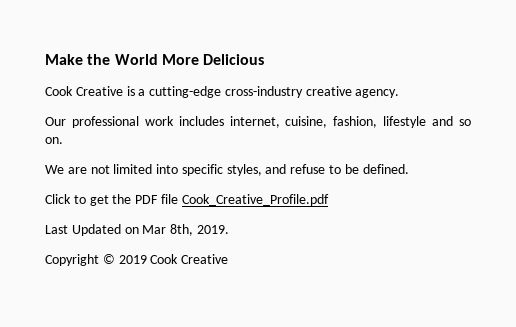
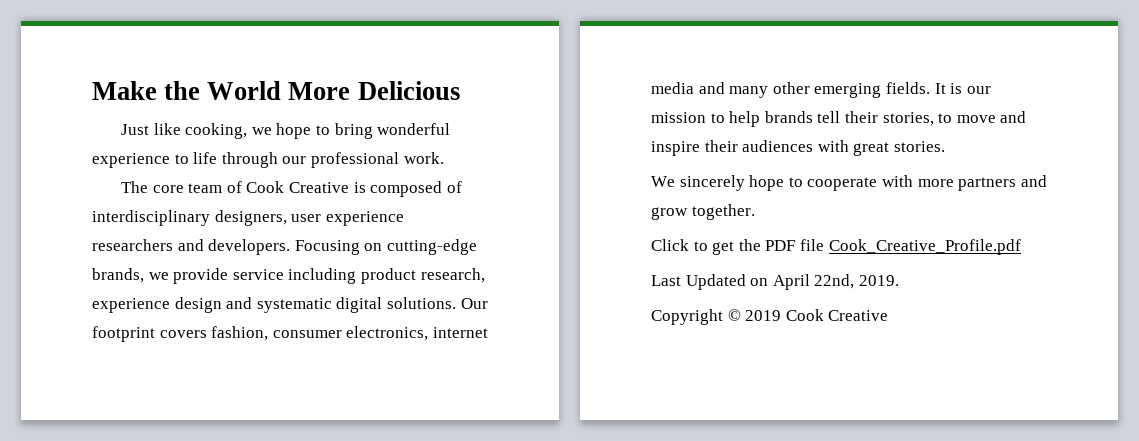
[45,86,400,98] [45,116,472,128] [45,137,63,144] [45,164,409,176] Cook Creative is a cutting-edge cross-industry creative agency. // Our professional work includes internet, cuisine, fashion, lifestyle and so on. // We are not limited into specific styles, and refuse to be defined. -> [121,123,451,139] [92,152,444,168] [121,181,462,197] [92,210,404,226] [92,239,477,255] [92,268,485,284] [92,297,488,313] [92,326,488,342] [651,82,991,98] [651,111,1027,127] [651,140,945,156] [651,175,1047,191] [651,204,755,220] Just like cooking, we hope to bring wonderful experience to life through our professional work. // The core team of Cook Creative is composed of interdisciplinary designers, user experience researchers and developers. Focusing on cutting-edge brands, we provide service including product research, experience design and systematic digital solutions. Our footprint covers fashion, consumer electronics, internet media and many other emerging fields. It is our mission to help brands tell their stories, to move and inspire their audiences with great stories. // We sincerely hope to cooperate with more partners and grow together.
[142,224,194,236] Mar 8th, -> [772,274,855,290] April 22nd,

